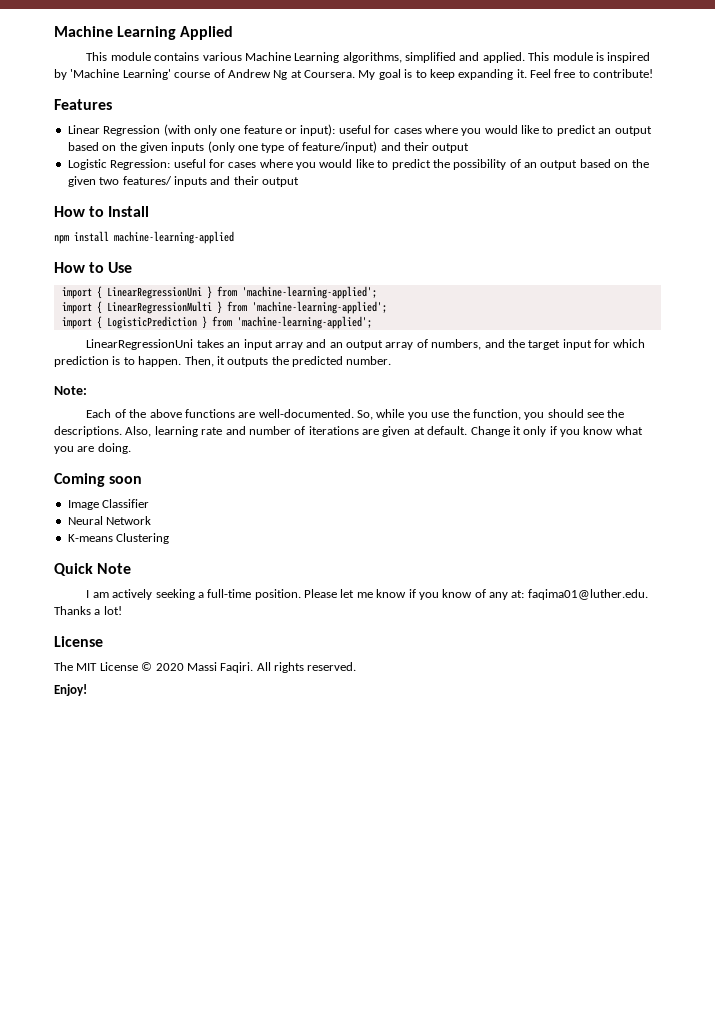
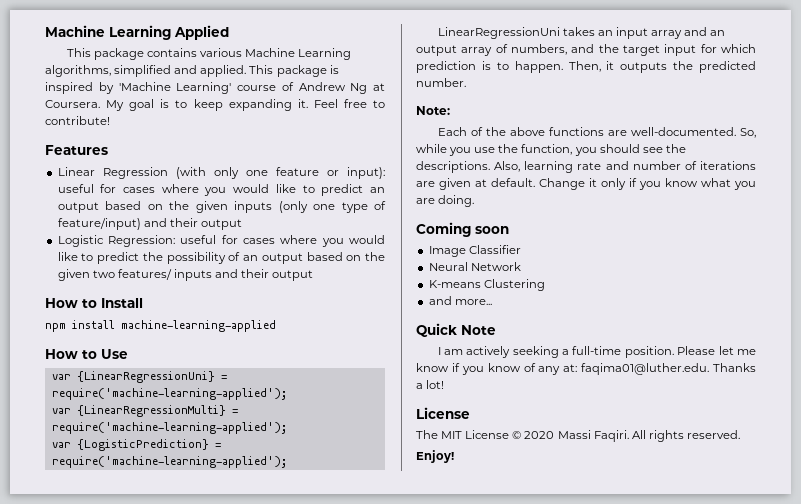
[110,52,151,61] module -> [93,48,144,60] package
[552,52,593,61] module -> [276,65,327,77] package
[61,286,377,299] [61,301,387,314] [61,316,372,329] import { LinearRegressionUni } from 'machine-learning-applied'; // import { LinearRegressionMulti } from 'machine-learning-applied'; // import { LogisticPrediction } from 'machine-learning-applied'; -> [51,371,227,383] [51,388,287,400] [51,405,238,417] [51,422,287,434] [51,439,221,451] [51,456,287,468] var {LinearRegressionUni} = require('machine-learning-applied'); // var {LinearRegressionMulti} = require('machine-learning-applied'); // var {LogisticPrediction} = require('machine-learning-applied');
(170, 538) none -> [428,296,492,305] // and more...

